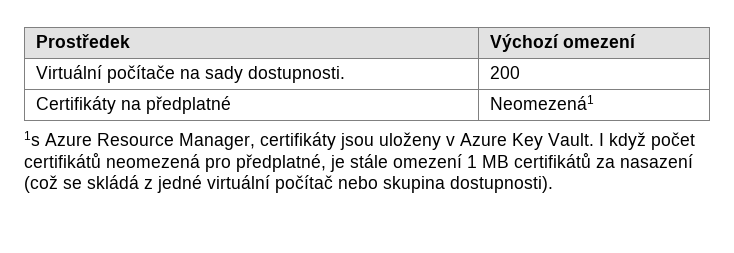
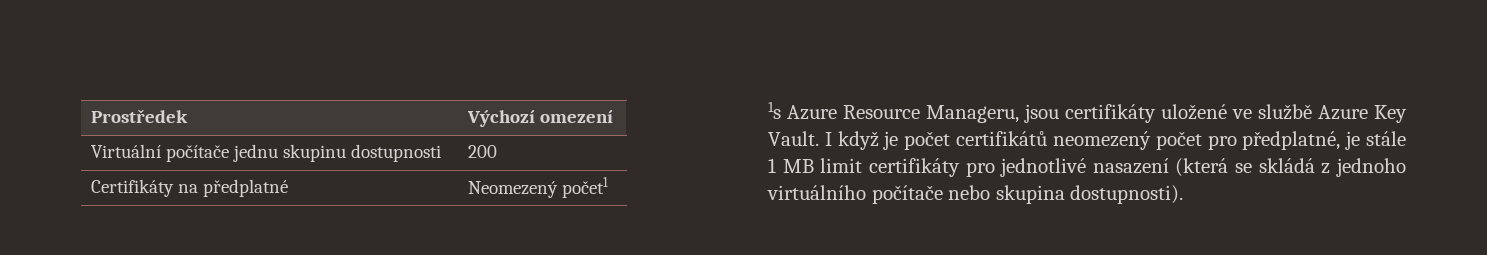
[180,66,346,83] na sady dostupnosti. -> [233,144,442,162] jednu skupinu dostupnosti
[490,95,595,110] Neomezená1 -> [468,177,609,198] Neomezený počet1
[179,132,455,150] Manager, certifikáty jsou uloženy v -> [926,104,1312,123] Manageru, jsou certifikáty uložené ve službě
(646, 141) none -> [883,131,899,150] je
[106,154,200,168] neomezená -> [1052,131,1202,150] neomezený počet
[393,154,462,168] omezení -> (1406, 138) none
[514,152,693,168] [24,175,333,193] certifikátů za nasazení (což se skládá z jedné virtuální počítač -> [820,158,1406,177] [767,185,943,204] limit certifikáty pro jednotlivé nasazení (která se skládá z jednoho virtuálního počítače

